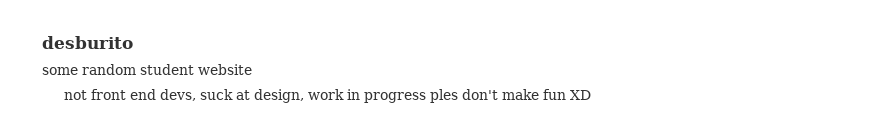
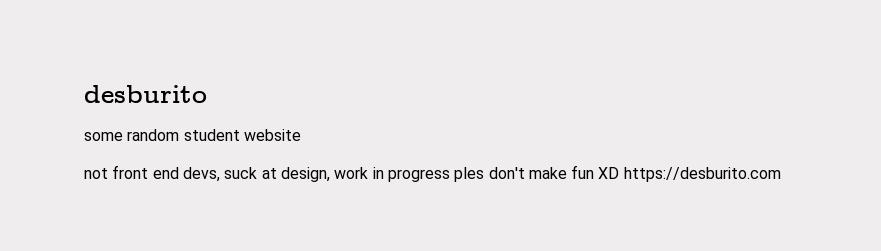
(591, 95) none -> [623,167,781,182] https://desburito.com

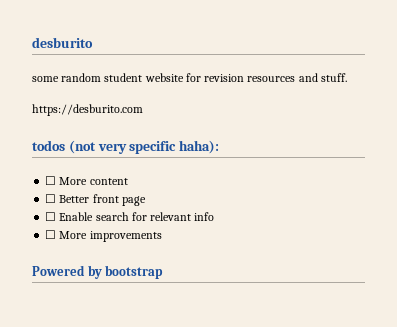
[84,165,781,182] // not front end devs, suck at design, work in progress ples don't make fun XD https://desburito.com -> [185,73,347,82] [32,104,143,116] [32,140,220,154] [45,176,128,185] [45,194,146,206] [45,212,215,221] [45,230,162,242] [32,265,164,279] for revision resources and stuff. // https://desburito.com // todos (not very specific haha): // ☐ More content // ☐ Better front page // ☐ Enable search for relevant info // ☐ More improvements // Powered by bootstrap

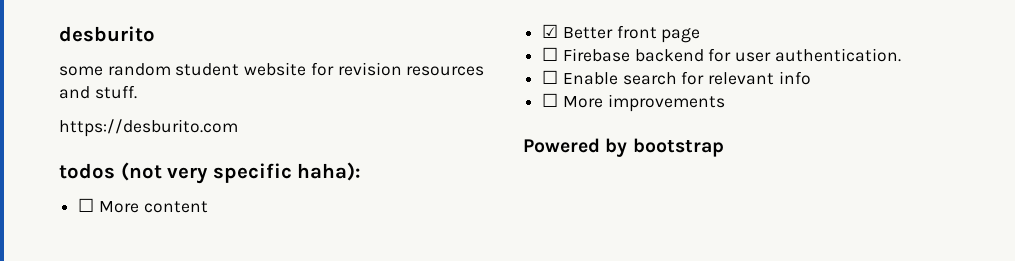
[45,194,57,203] ☐ -> [542,24,559,38] ☑
(146, 201) none -> [542,47,901,62] // ☐ Firebase backend for user authentication.

